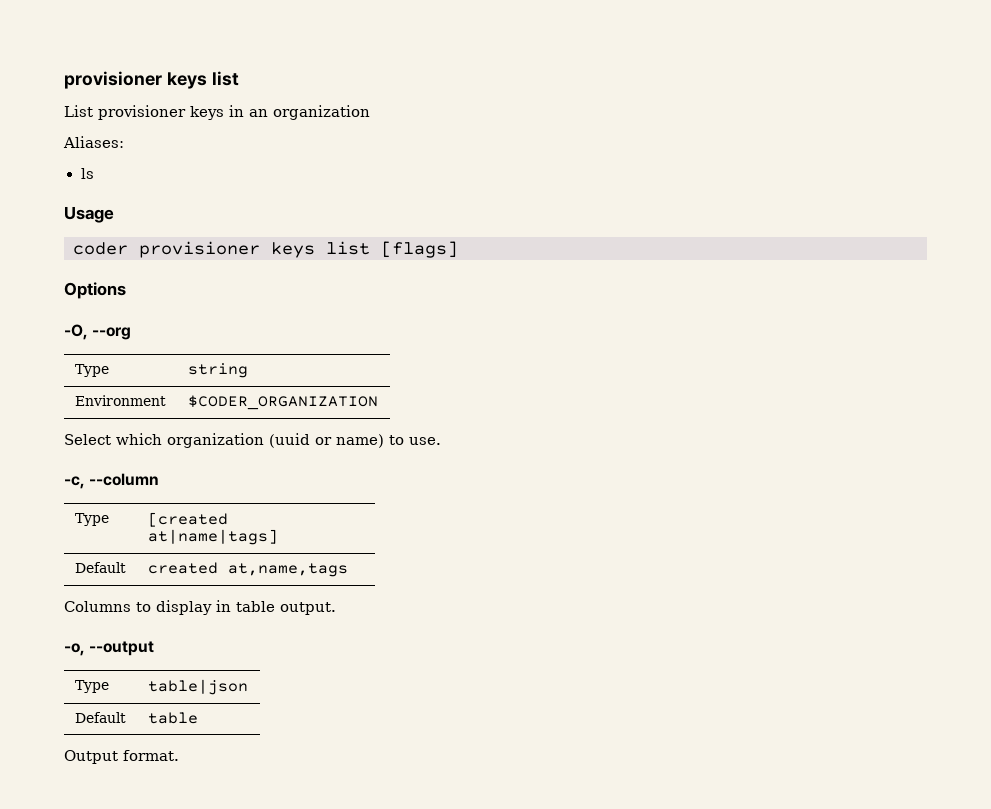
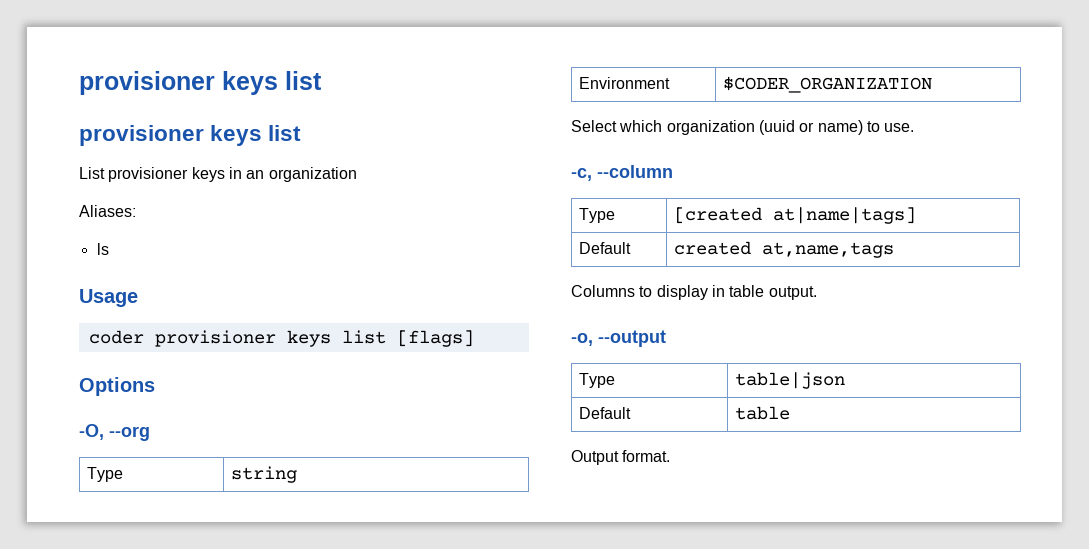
[64,71,239,89] provisioner keys list -> [79,71,322,95] [79,125,302,146] provisioner keys list // provisioner keys list

